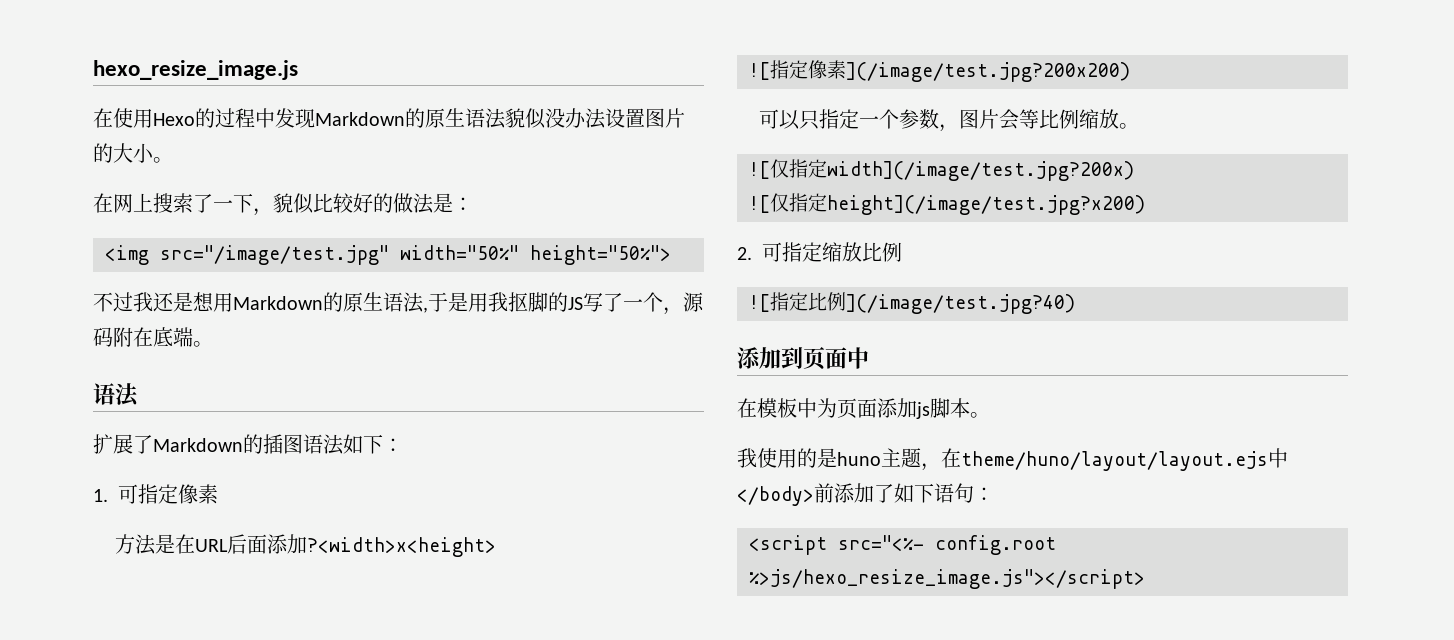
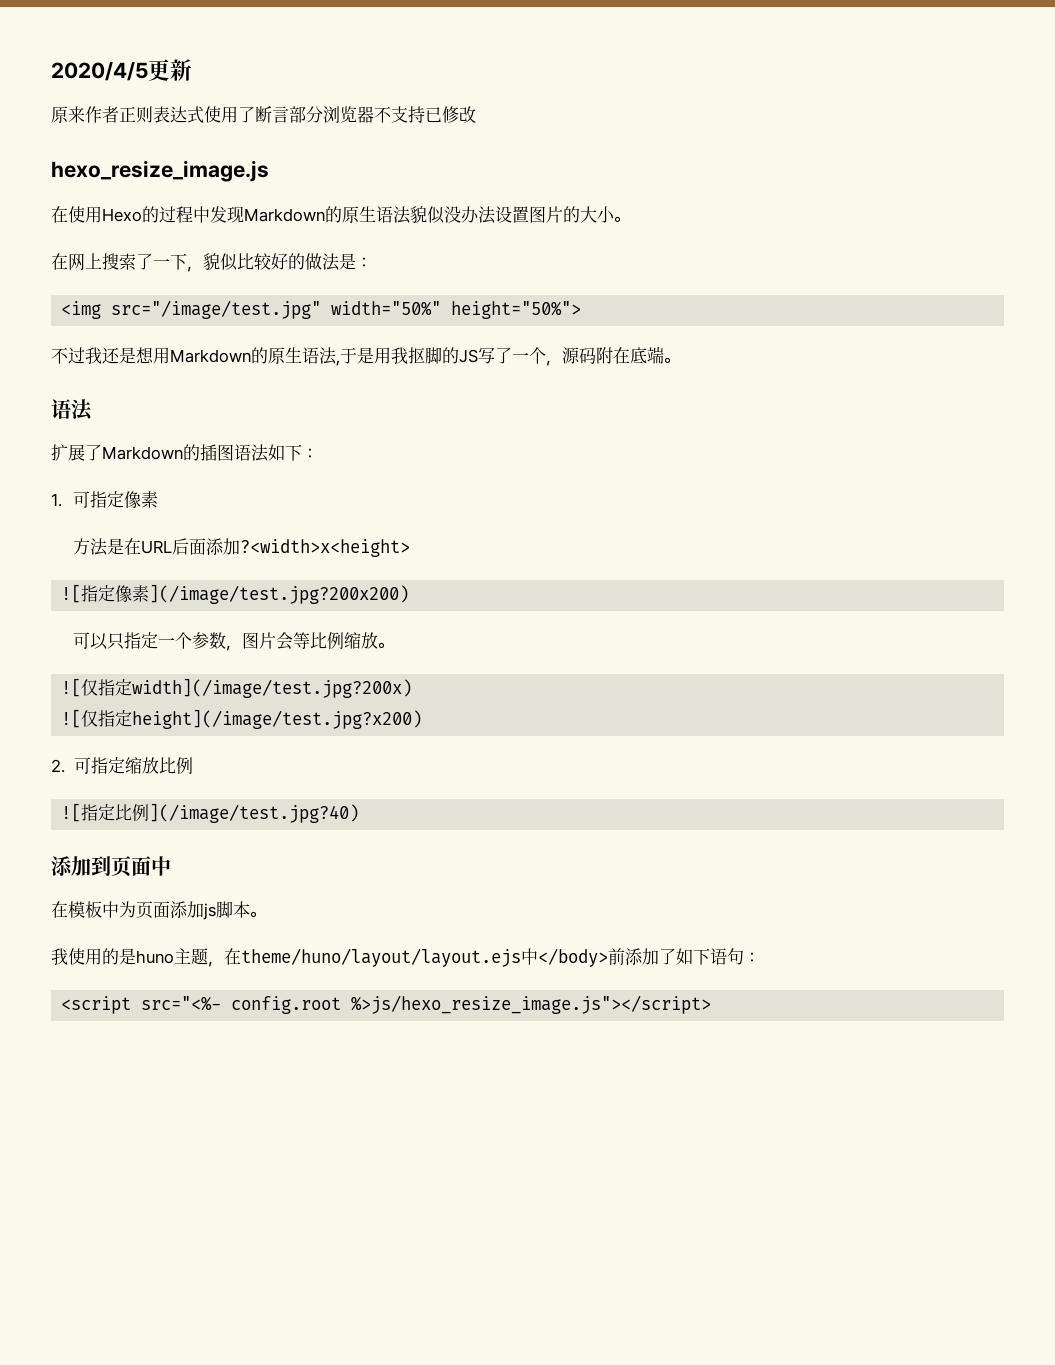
(93, 70) none -> [51,59,192,81] [51,106,476,124] 2020/4/5更新 // 原来作者正则表达式使用了断言部分浏览器不支持已修改 //

